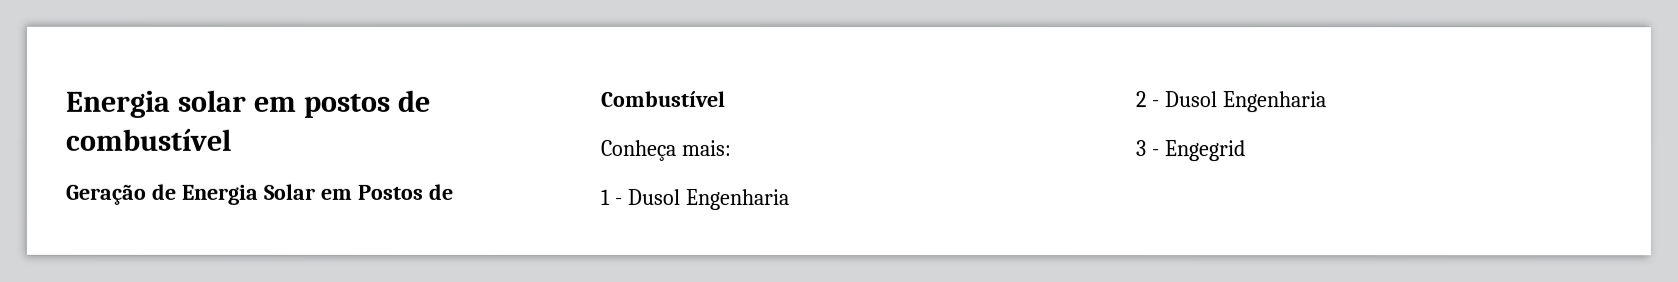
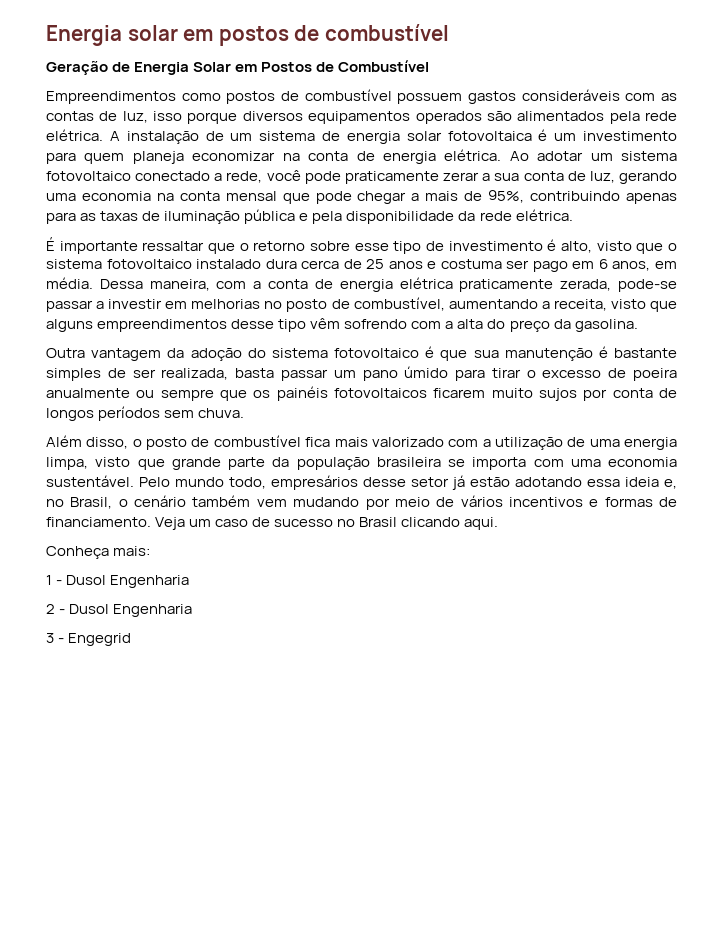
(726, 98) none -> [46,89,677,104] [46,111,678,124] [46,129,677,144] [46,149,677,164] [46,170,677,184] [46,190,677,204] [46,209,573,224] [46,237,677,254] [46,259,677,272] [46,277,678,292] [46,297,678,312] [46,318,638,332] [46,346,677,361] [46,366,677,381] [46,386,678,401] [46,406,245,421] [46,435,678,450] [46,457,677,470] [46,475,677,490] [46,495,678,510] [46,517,499,530] // Empreendimentos como postos de combustível possuem gastos consideráveis com as contas de luz, isso porque diversos equipamentos operados são alimentados pela rede elétrica. A instalação de um sistema de energia solar fotovoltaica é um investimento para quem planeja economizar na conta de energia elétrica. Ao adotar um sistema fotovoltaico conectado a rede, você pode praticamente zerar a sua conta de luz, gerando uma economia na conta mensal que pode chegar a mais de 95%, contribuindo apenas para as taxas de iluminação pública e pela disponibilidade da rede elétrica. // É importante ressaltar que o retorno sobre esse tipo de investimento é alto, visto que o sistema fotovoltaico instalado dura cerca de 25 anos e costuma ser pago em 6 anos, em média. Dessa maneira, com a conta de energia elétrica praticamente zerada, pode-se passar a investir em melhorias no posto de combustível, aumentando a receita, visto que alguns empreendimentos desse tipo vêm sofrendo com a alta do preço da gasolina. // Outra vantagem da adoção do sistema fotovoltaico é que sua manutenção é bastante simples de ser realizada, basta passar um pano úmido para tirar o excesso de poeira anualmente ou sempre que os painéis fotovoltaicos ficarem muito sujos por conta de longos períodos sem chuva. // Além disso, o posto de combustível fica mais valorizado com a utilização de uma energia limpa, visto que grande parte da população brasileira se importa com uma economia sustentável. Pelo mundo todo, empresários desse setor já estão adotando essa ideia e, no Brasil, o cenário também vem mudando por meio de vários incentivos e formas de financiamento. Veja um caso de sucesso no Brasil clicando aqui.

